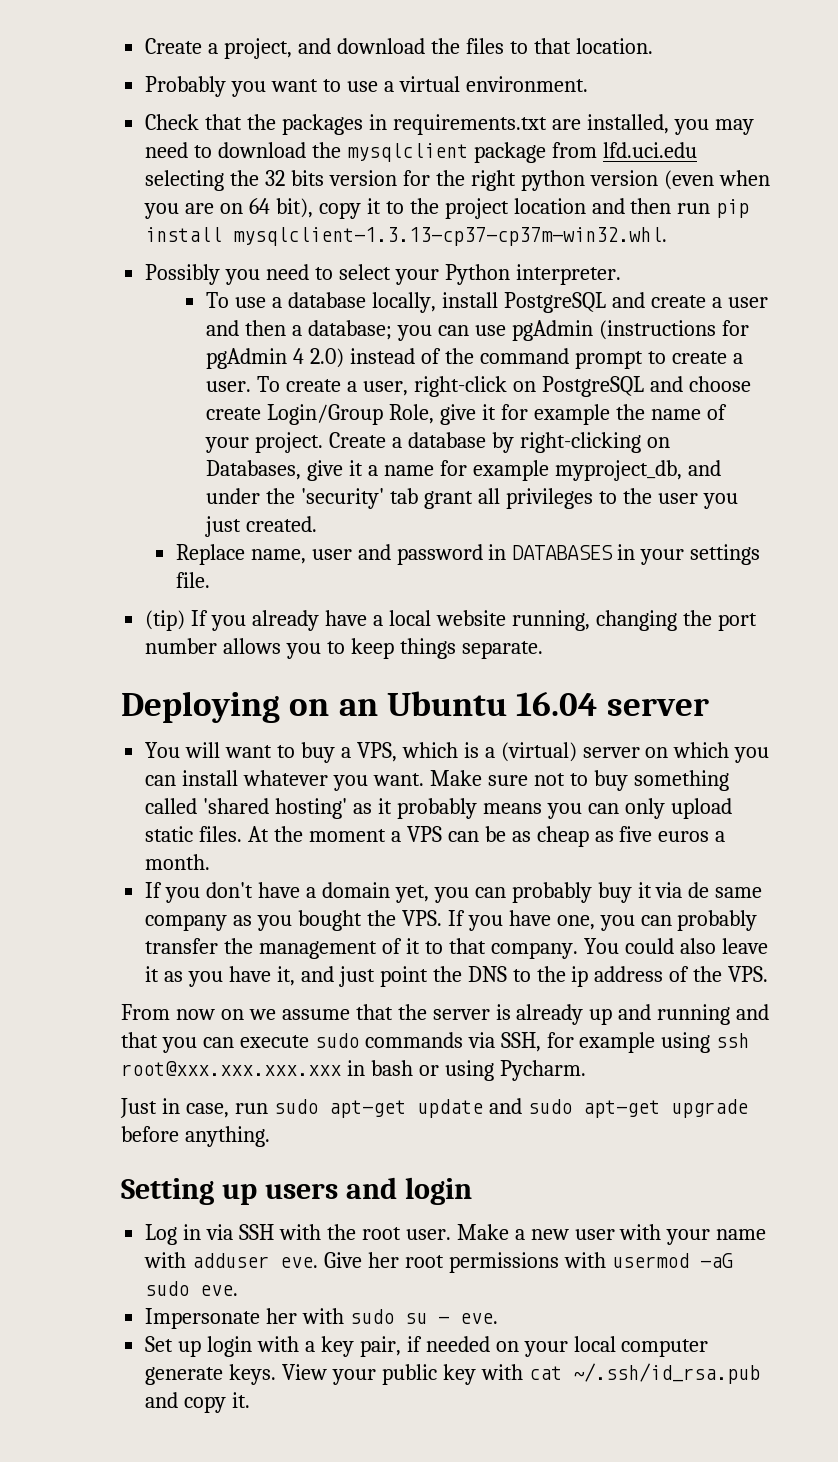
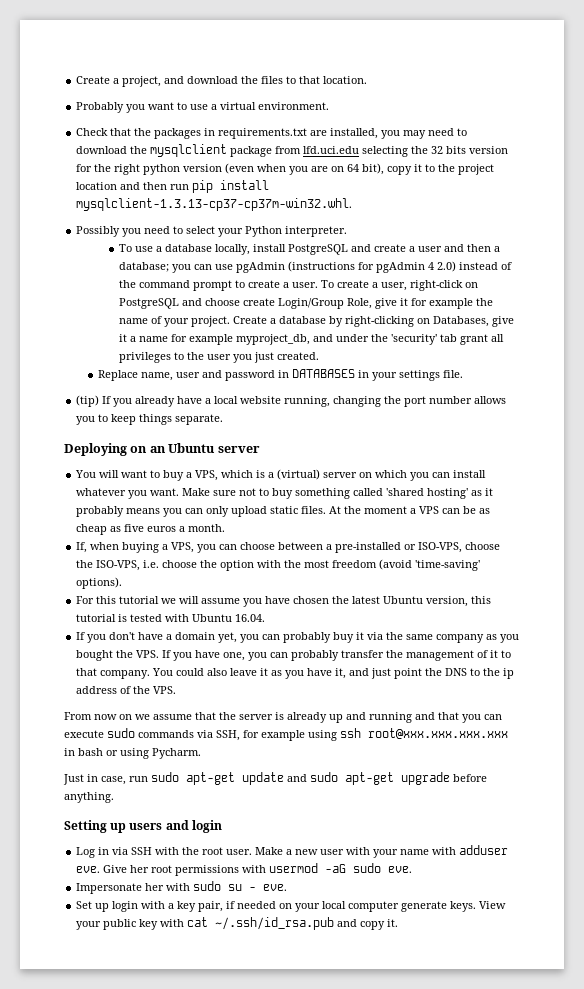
[516,691,598,716] 16.04 -> (216, 448) none
(211, 862) none -> [76,542,501,553] [76,559,481,571] [76,577,123,589] [76,596,492,607] [76,614,266,622] // If, when buying a VPS, you can choose between a pre-installed or ISO-VPS, choose the ISO-VPS, i.e. choose the option with the most freedom (avoid 'time-saving' options). // For this tutorial we will assume you have chosen the latest Ubuntu version, this tutorial is tested with Ubuntu 16.04.
[688,882,710,898] de -> [386,632,404,640] the

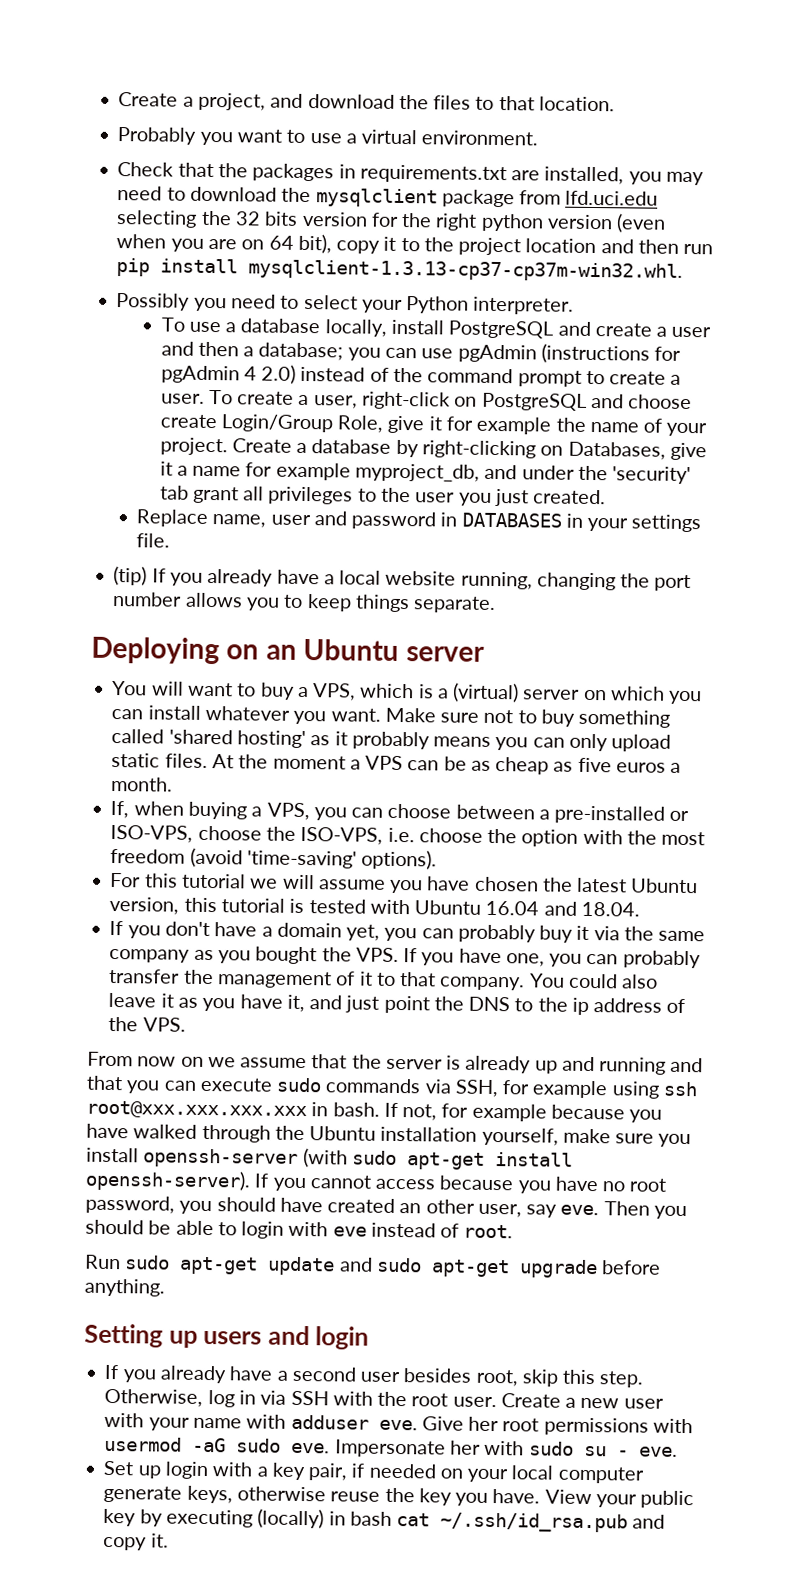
[235,614,266,622] 16.04. -> [485,900,640,917] 16.04 and 18.04.
[78,748,201,759] [63,774,148,785] bash or using Pycharm. // Just in case, run -> [332,1102,663,1123] [86,1123,692,1148] [86,1147,573,1170] [85,1169,667,1194] [85,1195,687,1220] [85,1219,514,1239] [85,1254,121,1270] bash. If not, for example because you have walked through the Ubuntu installation yourself, make sure you install openssh-server (with sudo apt-get install openssh-server). If you cannot access because you have no root password, you should have created an other user, say eve. Then you should be able to login with eve instead of root. // Run
[76,847,96,858] Log -> [104,1364,644,1388] [104,1388,235,1408] If you already have a second user besides root, skip this step. Otherwise, log
[255,847,284,855] Make -> [500,1393,561,1408] Create
(413, 869) // -> (331, 1448) none
[450,901,507,912] [76,919,185,930] keys. View your public key with -> [186,1485,695,1509] [103,1508,392,1529] keys, otherwise reuse the key you have. View your public key by executing (locally) in bash

